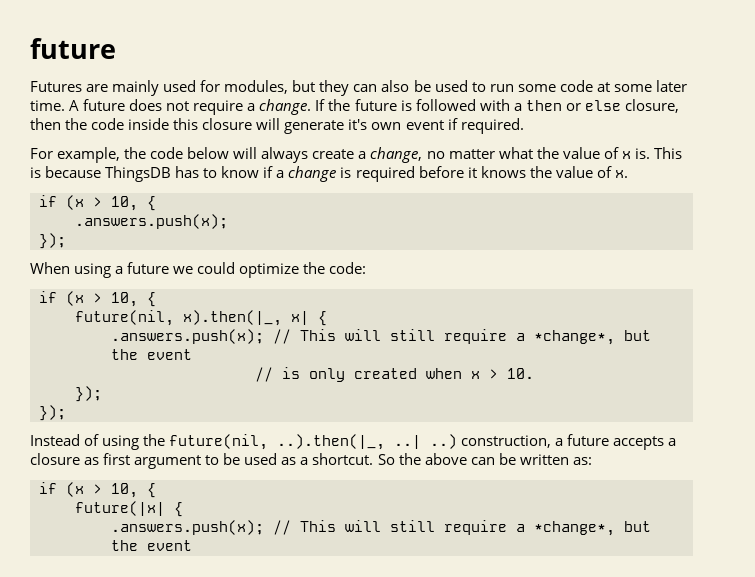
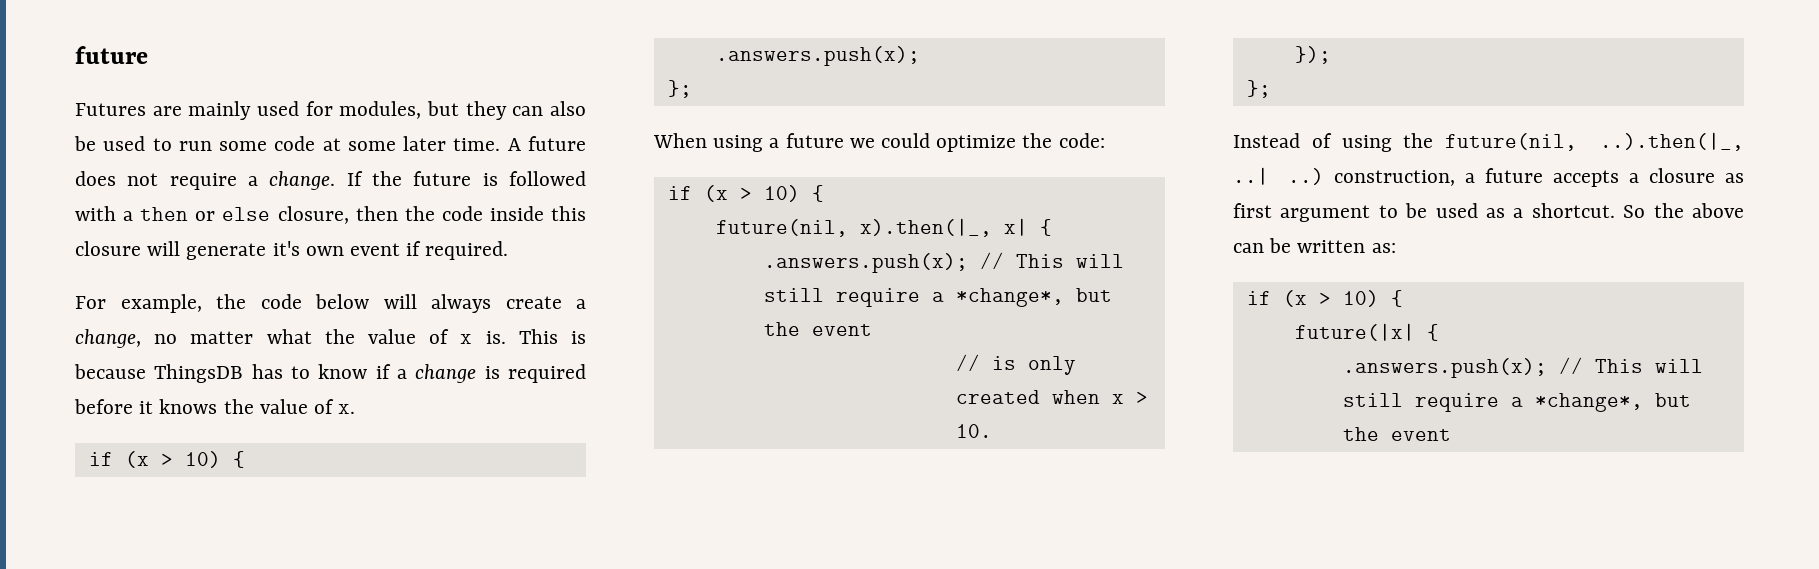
[111,196,156,211] [75,214,228,229] [39,233,66,249] 10, { // .answers.push(x); // }); -> [184,451,245,468] [715,46,920,66] [667,80,692,98] 10) { // .answers.push(x); // };
[111,292,138,307] 10, -> [763,185,800,202] 10)
[39,405,66,421] }); -> [1246,80,1271,98] };
[111,483,138,498] 10, -> [1342,290,1379,307] 10)

